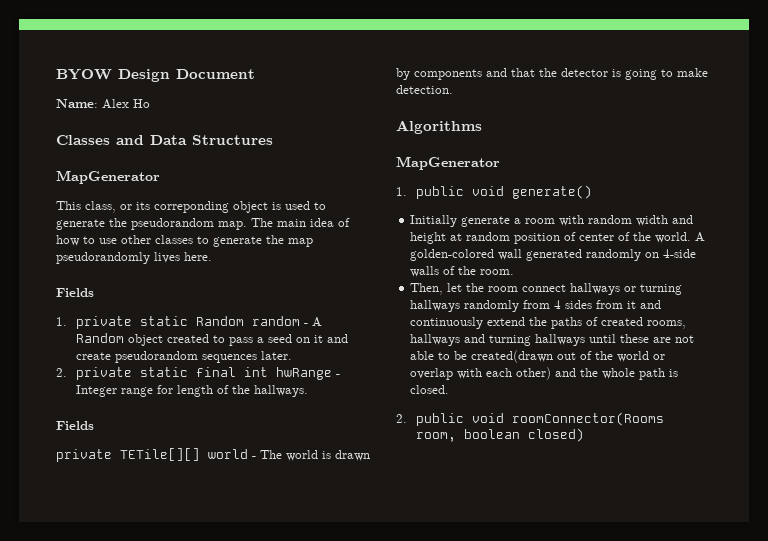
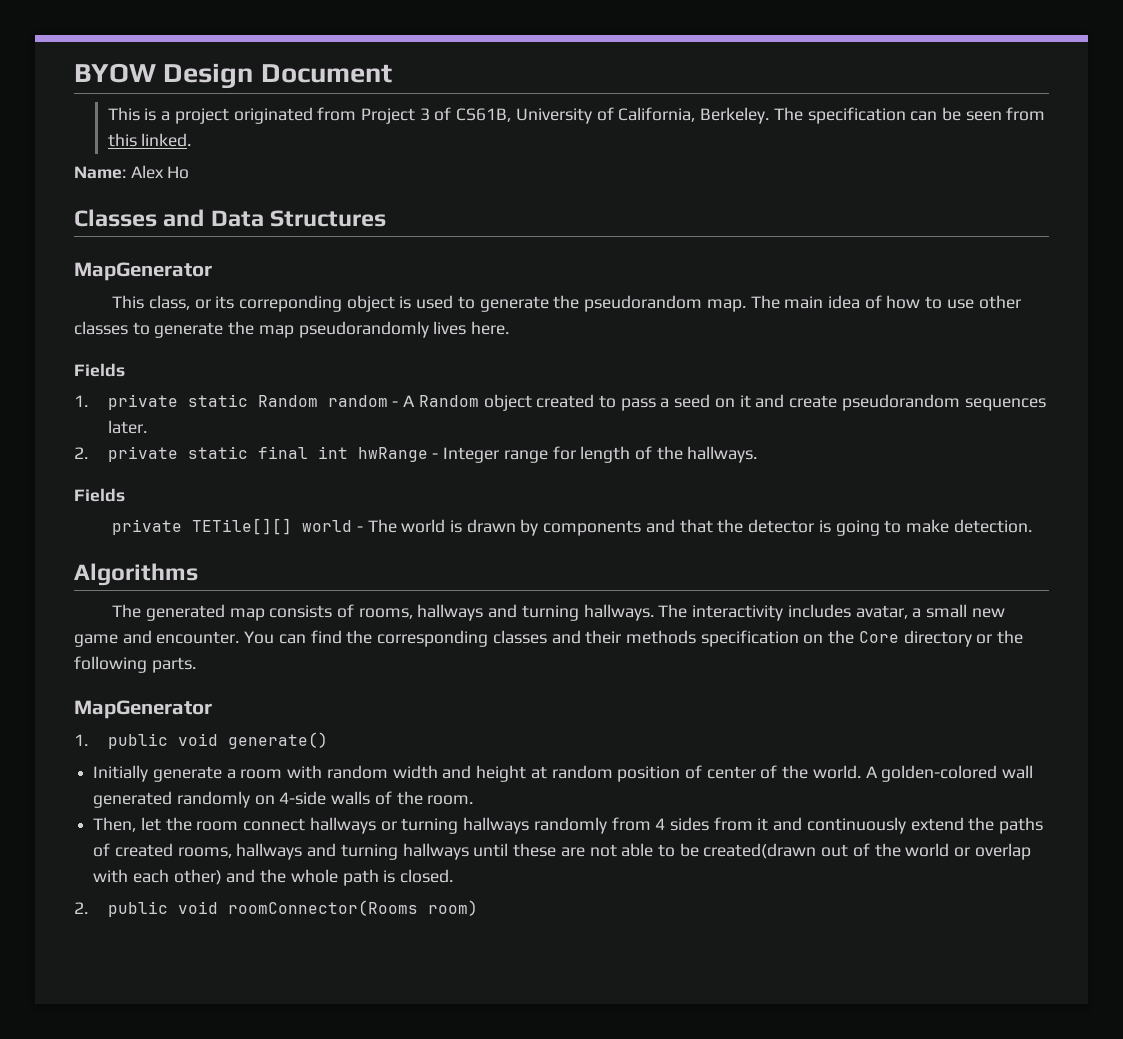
(255, 74) none -> [107,107,1046,124] [107,133,192,147] // This is a project originated from Project 3 of CS61B, University of California, Berkeley. The specification can be seen from this linked.
(482, 127) none -> [112,604,1005,621] [74,630,1024,647] [74,656,196,673] // The generated map consists of rooms, hallways and turning hallways. The interactivity includes avatar, a small new game and encounter. You can find the corresponding classes and their methods specification on the Core directory or the following parts.
[416,428,585,442] room, boolean closed) -> [427,900,478,916] room)

